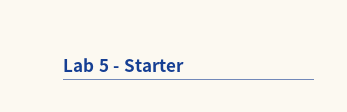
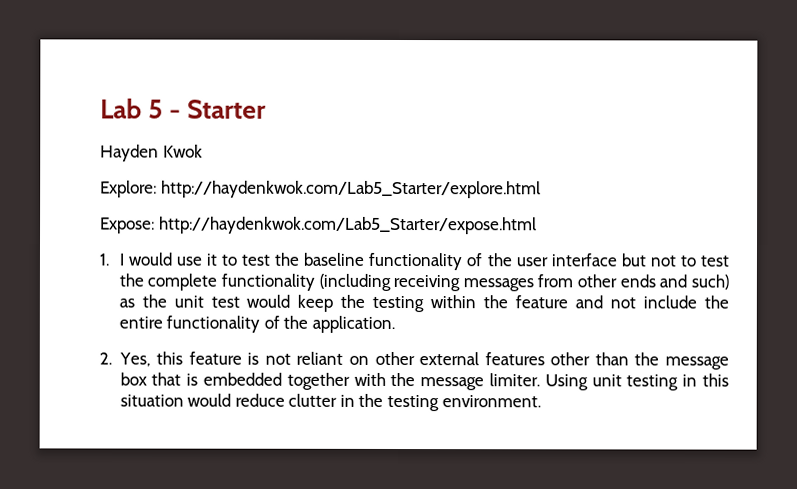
(184, 65) none -> [100,144,203,162] [100,180,541,199] [100,216,537,235] [99,252,729,271] [118,273,729,292] [118,294,729,313] [118,315,396,333] [99,351,729,370] [119,372,729,391] [119,393,541,412] // Hayden Kwok // Explore: http://haydenkwok.com/Lab5_Starter/explore.html // Expose: http://haydenkwok.com/Lab5_Starter/expose.html // 1. I would use it to test the baseline functionality of the user interface but not to test the complete functionality (including receiving messages from other ends and such) as the unit test would keep the testing within the feature and not include the entire functionality of the application. // 2. Yes, this feature is not reliant on other external features other than the message box that is embedded together with the message limiter. Using unit testing in this situation would reduce clutter in the testing environment.

